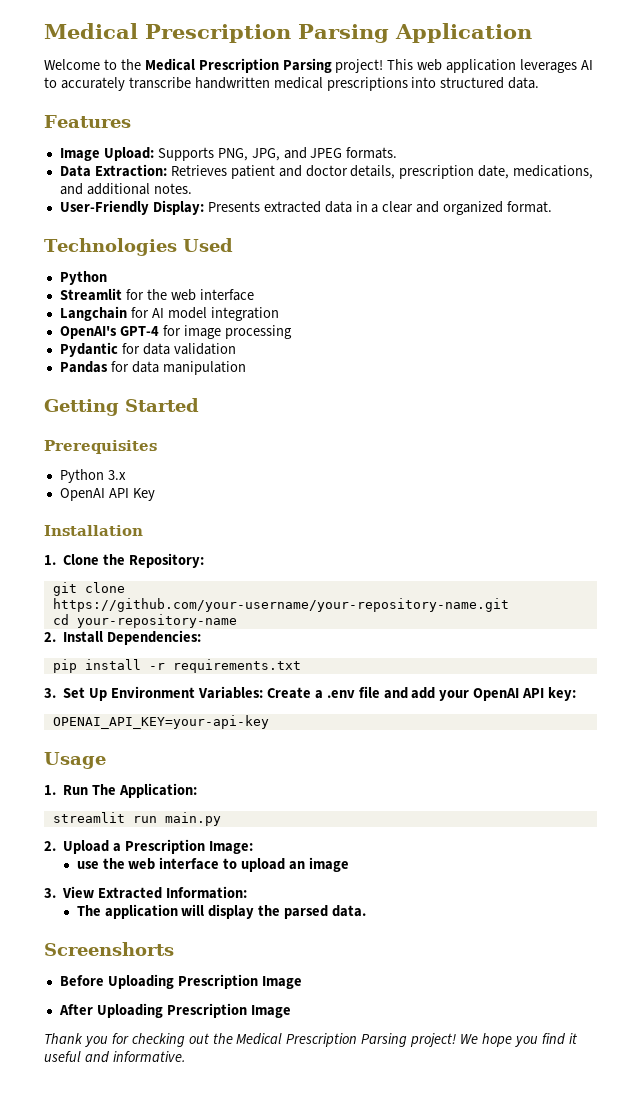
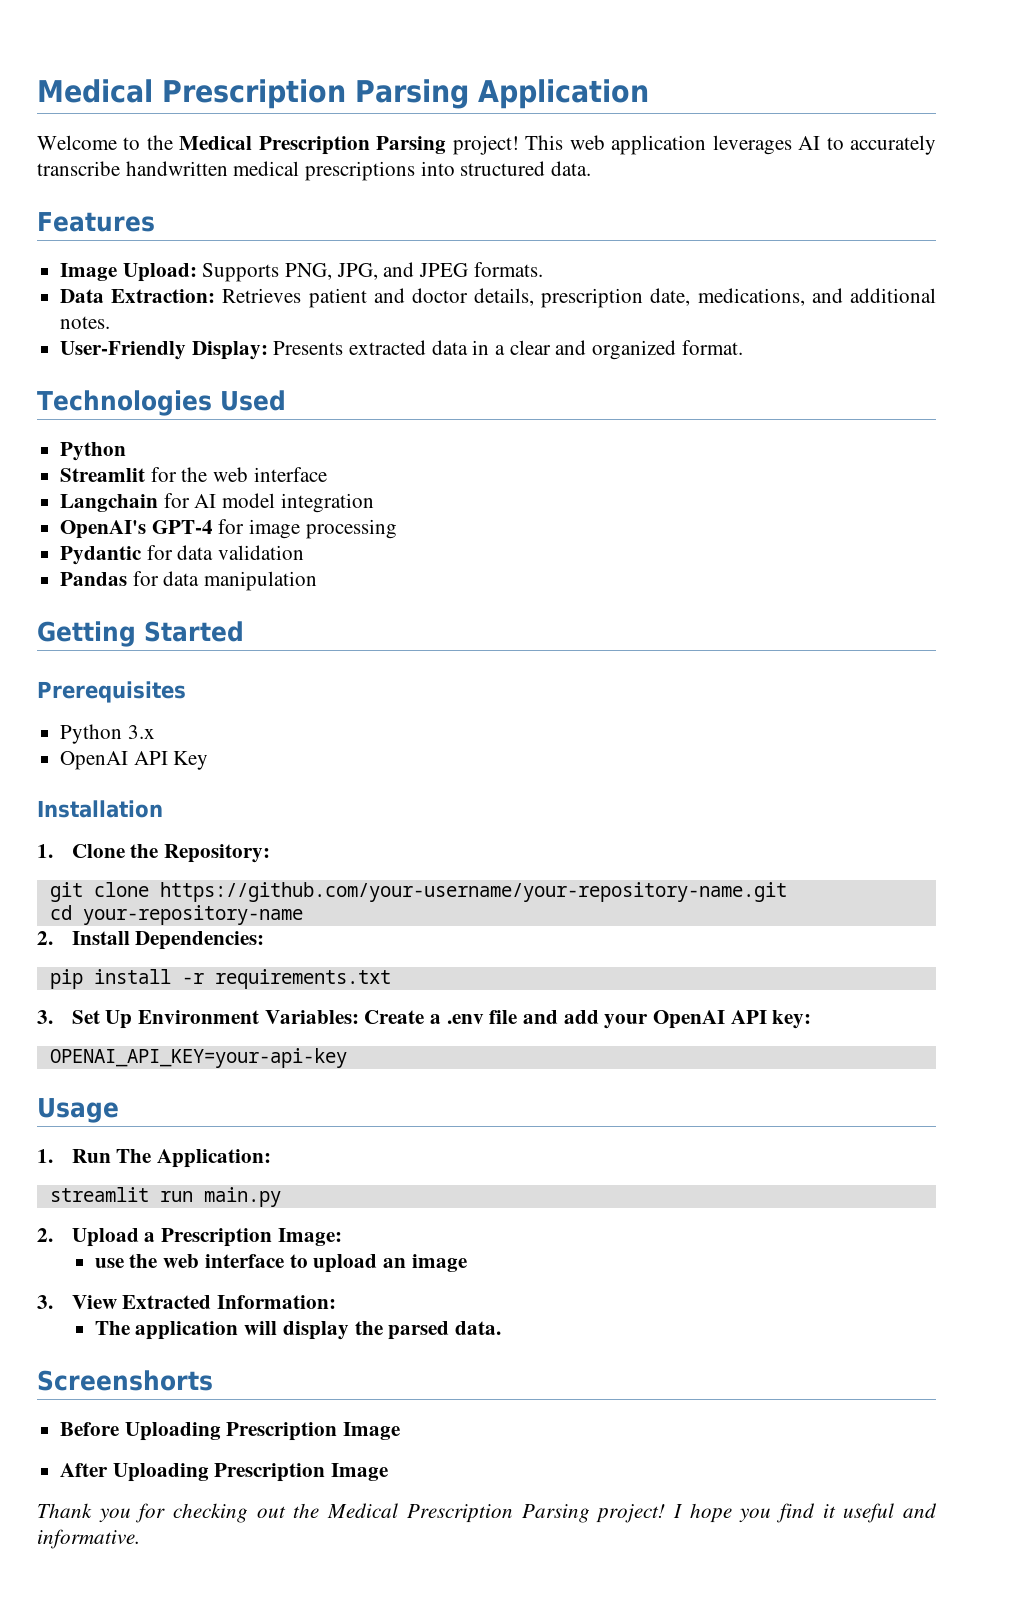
[460,1034,479,1044] We -> [672,1504,683,1518] I

